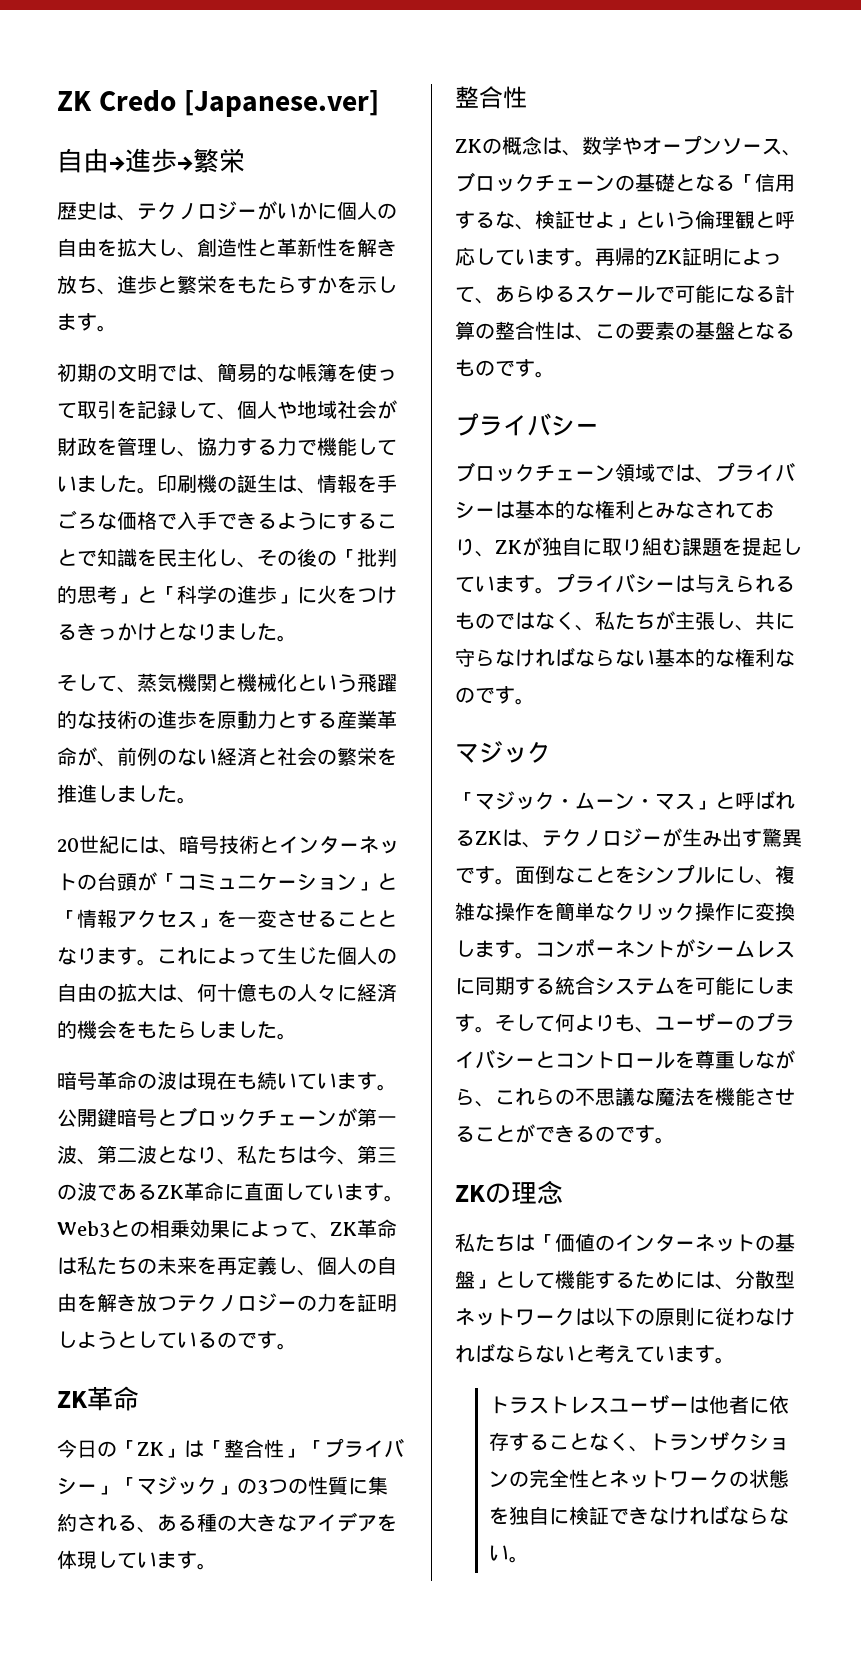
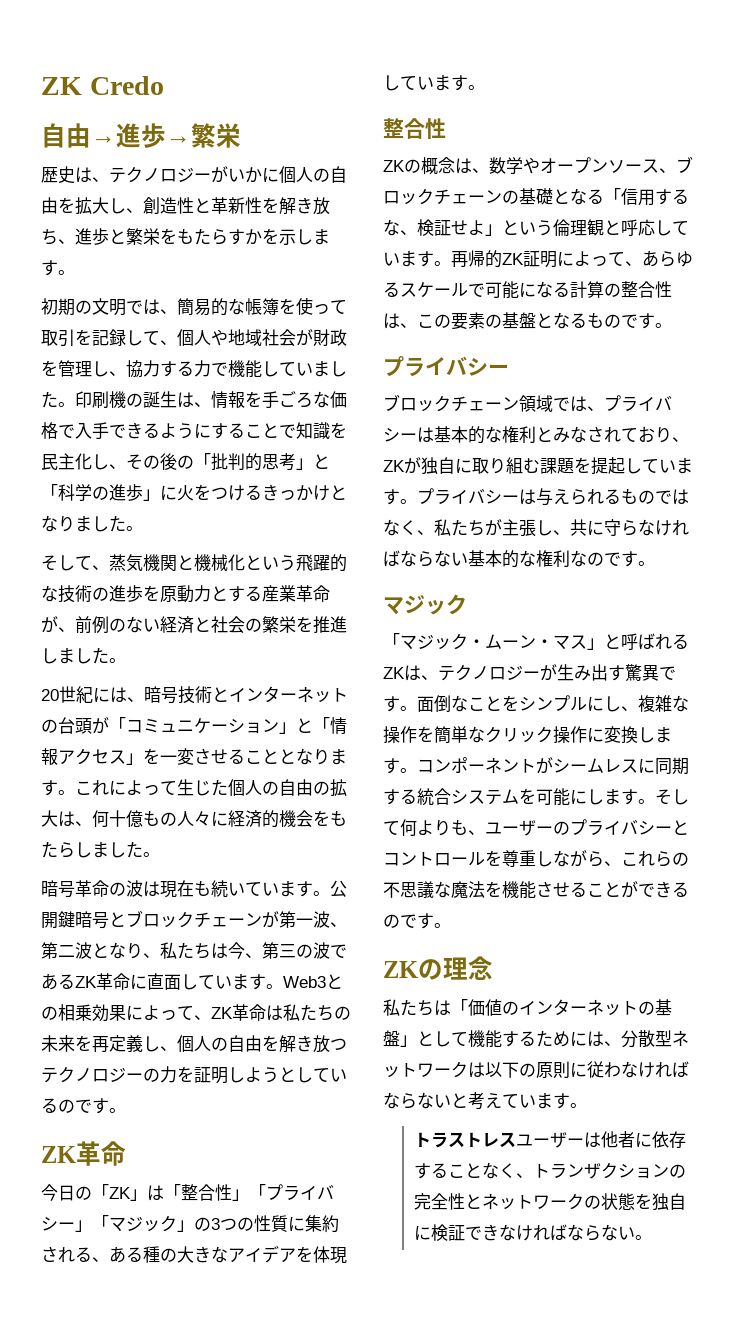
[183,90,379,117] [Japanese.ver] -> (164, 85) none

